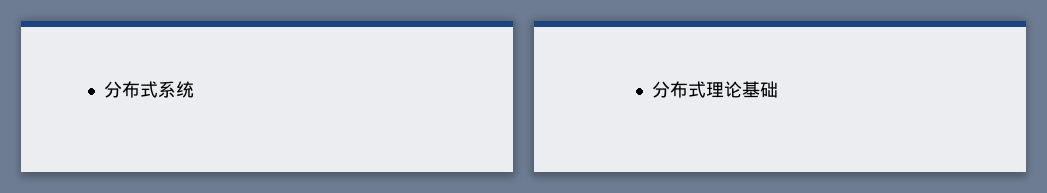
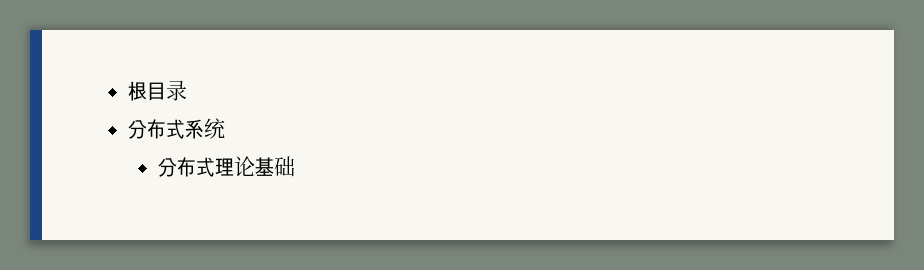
(103, 89) none -> [128,80,188,101] 根目录 //

